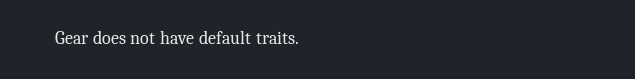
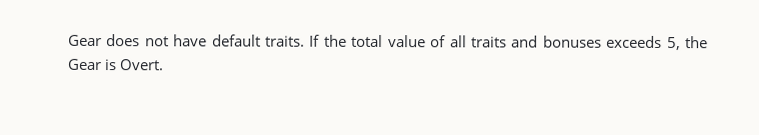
(299, 37) none -> [309,34,709,51] [67,58,165,71] If the total value of all traits and bonuses exceeds 5, the Gear is Overt.

